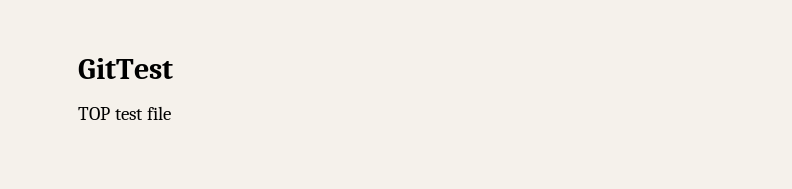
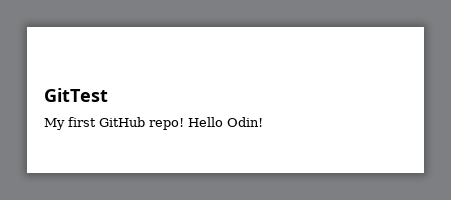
[78,106,172,120] TOP test file -> [44,117,263,130] My first GitHub repo! Hello Odin!

